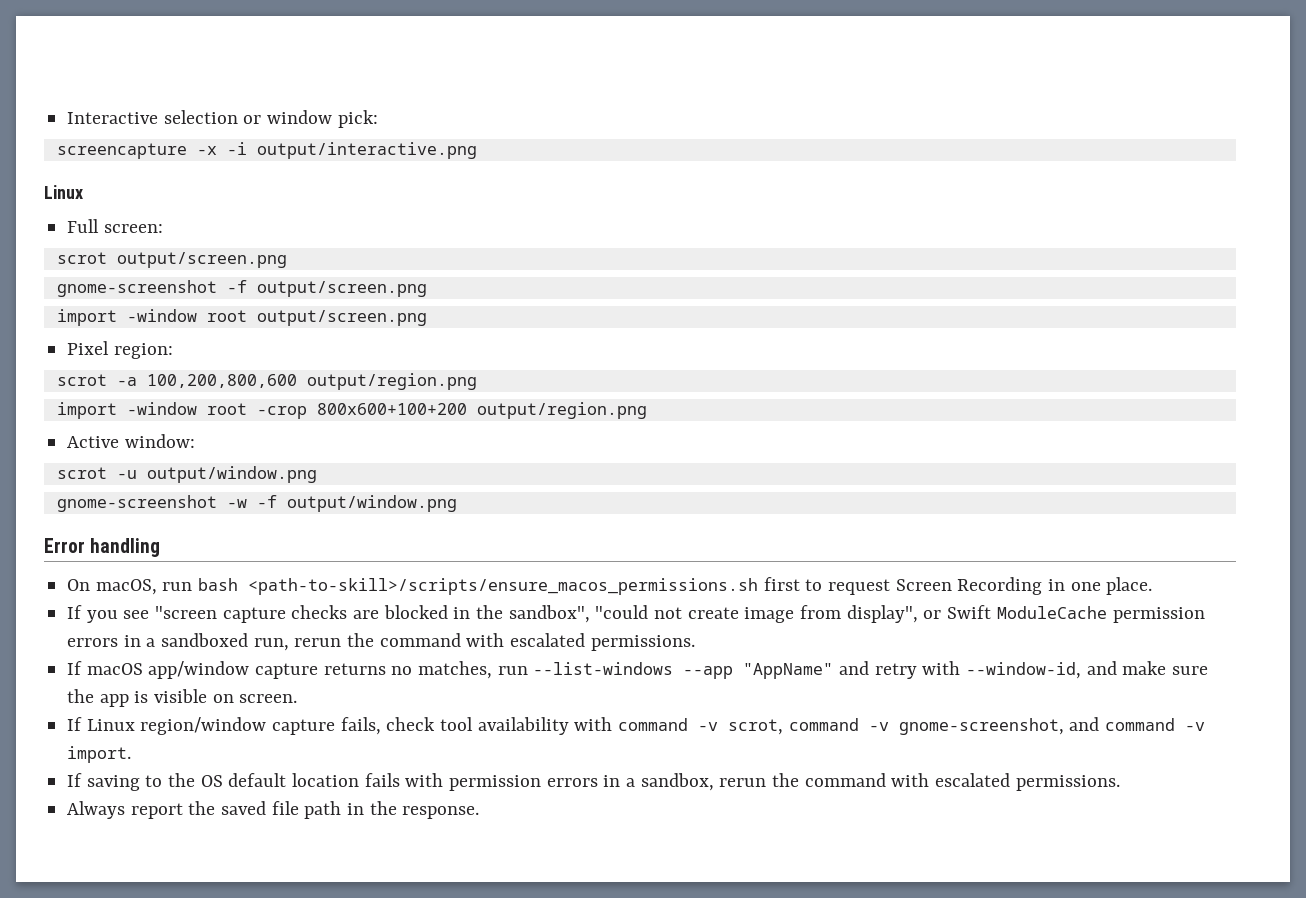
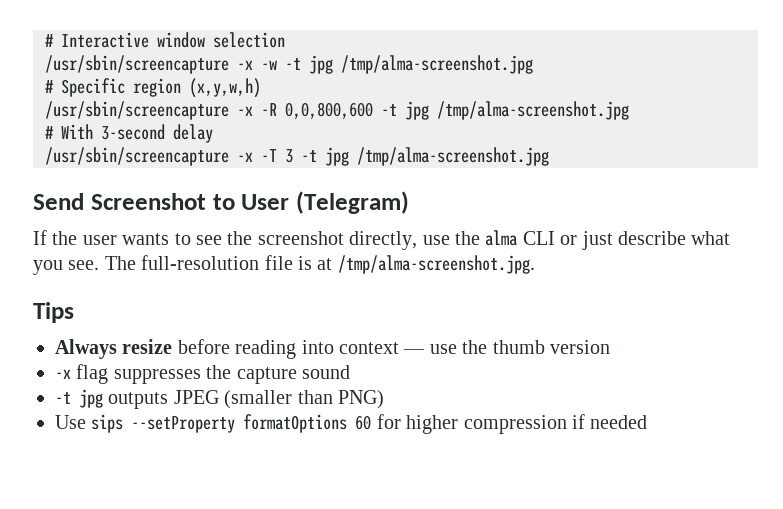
[67,110,378,128] [56,142,477,159] [44,185,83,199] [67,219,163,233] [56,252,287,268] [56,280,427,297] [56,309,427,326] [67,341,173,359] [56,373,477,390] [56,402,647,419] [67,434,195,448] [56,466,317,483] [56,495,457,512] [44,538,161,557] [67,577,1153,595] [67,605,1205,623] [67,633,695,651] [67,661,1209,679] [67,689,298,707] [67,717,1206,735] [67,746,132,763] [67,773,1120,791] [67,801,480,819] Interactive selection or window pick: // screencapture -x -i output/interactive.png // Linux // Full screen: // scrot output/screen.png // gnome-screenshot -f output/screen.png // import -window root output/screen.png // Pixel region: // scrot -a 100,200,800,600 output/region.png // import -window root -crop 800x600+100+200 output/region.png // Active window: // scrot -u output/window.png // gnome-screenshot -w -f output/window.png // Error handling // On macOS, run bash <path-to-skill>/scripts/ensure_macos_permissions.sh first to request Screen Recording in one place. // If you see "screen capture checks are blocked in the sandbox", "could not create image from display", or Swift ModuleCache permission errors in a sandboxed run, rerun the command with escalated permissions. // If macOS app/window capture returns no matches, run --list-windows --app "AppName" and retry with --window-id, and make sure the app is visible on screen. // If Linux region/window capture fails, check tool availability with command -v scrot, command -v gnome-screenshot, and command -v import. // If saving to the OS default location fails with permission errors in a sandbox, rerun the command with escalated permissions. // Always report the saved file path in the response. -> [45,32,285,48] [45,55,533,74] [45,78,261,98] [45,101,629,120] [45,124,213,143] [45,147,549,166] [33,191,409,214] [33,230,731,250] [33,255,535,275] [33,302,74,323] [55,339,610,359] [55,364,350,384] [55,389,384,409] [55,414,648,434] # Interactive window selection // /usr/sbin/screencapture -x -w -t jpg /tmp/alma-screenshot.jpg // # Specific region (x,y,w,h) // /usr/sbin/screencapture -x -R 0,0,800,600 -t jpg /tmp/alma-screenshot.jpg // # With 3-second delay // /usr/sbin/screencapture -x -T 3 -t jpg /tmp/alma-screenshot.jpg // Send Screenshot to User (Telegram) // If the user wants to see the screenshot directly, use the alma CLI or just describe what you see. The full-resolution file is at /tmp/alma-screenshot.jpg. // Tips // Always resize before reading into context — use the thumb version // -x flag suppresses the capture sound // -t jpg outputs JPEG (smaller than PNG) // Use sips --setProperty formatOptions 60 for higher compression if needed

